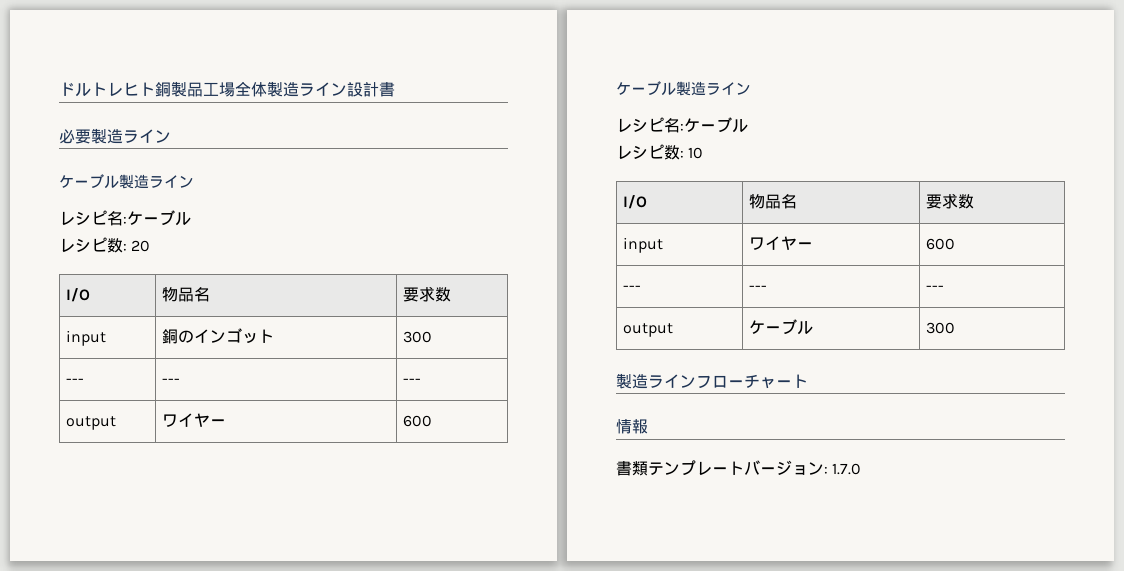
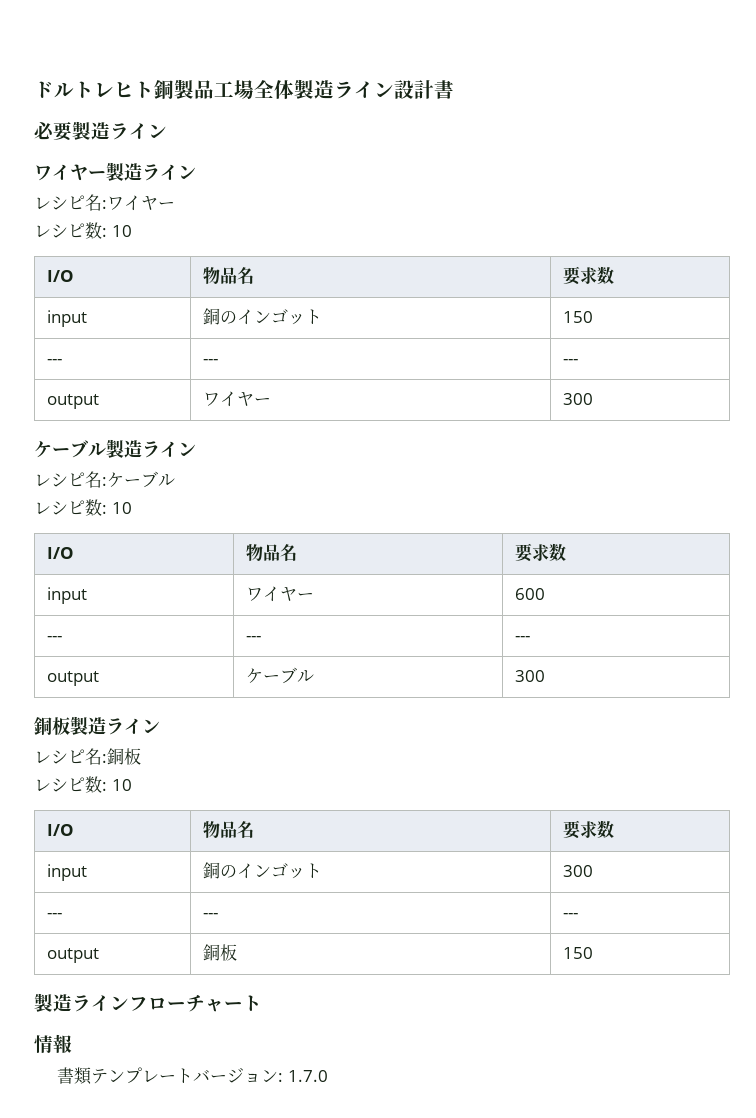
[59,174,194,189] [59,210,191,226] [59,237,151,253] [65,288,90,302] [161,287,210,302] [402,286,451,302] [65,330,106,346] [161,328,274,344] [402,331,432,343] ケーブル製造ライン // レシピ名:ケーブル // レシピ数: 20 // I/O | 物品名 | 要求数 // input | 銅のインゴット | 300 -> [34,162,196,181] [34,194,175,211] [34,222,132,239] [47,270,75,282] [203,267,255,284] [563,266,615,285] [47,310,88,327] [203,308,323,325] [563,311,594,323] ワイヤー製造ライン // レシピ名:ワイヤー // レシピ数: 10 // I/O | 物品名 | 要求数 // input | 銅のインゴット | 150
[402,415,432,427] 600 -> [563,393,594,405] 300
(955, 328) none -> [34,716,160,735] [34,748,141,765] [34,776,132,793] [47,824,75,836] [203,821,255,838] [563,820,615,839] [47,864,88,881] [203,862,323,879] [563,865,594,877] [47,913,63,918] [203,913,219,918] [563,913,579,918] [47,948,100,963] [203,944,238,961] [563,947,594,959] // 銅板製造ライン // レシピ名:銅板 // レシピ数: 10 // I/O | 物品名 | 要求数 // input | 銅のインゴット | 300 // --- | --- | --- // output | 銅板 | 150

